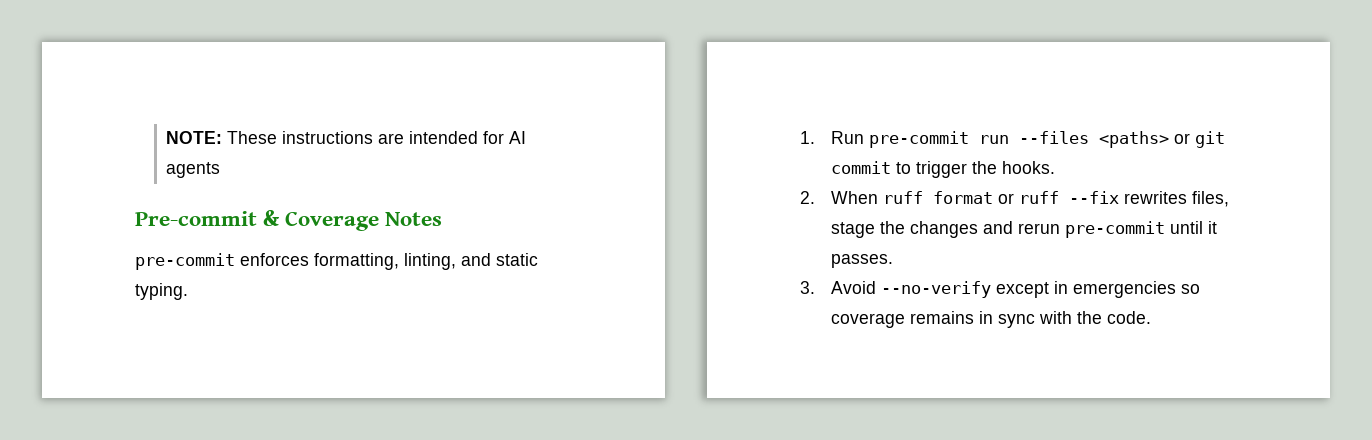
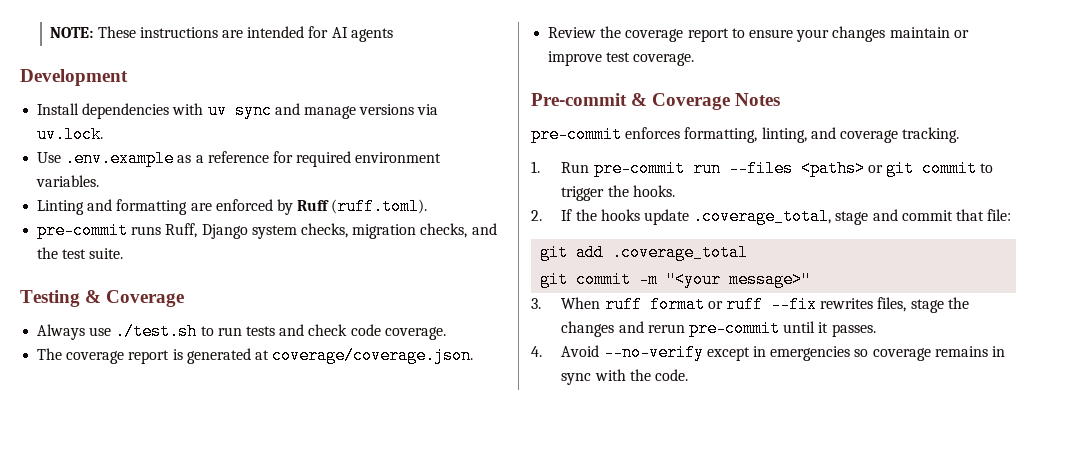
(221, 170) none -> [20,69,128,86] [37,102,439,119] [37,126,104,143] [37,150,442,167] [36,175,100,187] [37,198,428,215] [37,222,497,239] [37,247,124,259] [20,290,185,307] [37,323,446,340] [37,347,474,364] [548,26,969,42] [548,51,695,66] // Development // Install dependencies with uv sync and manage versions via uv.lock. // Use .env.example as a reference for required environment variables. // Linting and formatting are enforced by Ruff (ruff.toml). // pre-commit runs Ruff, Django system checks, migration checks, and the test suite. // Testing & Coverage // Always use ./test.sh to run tests and check code coverage. // The coverage report is generated at coverage/coverage.json. // Review the coverage report to ensure your changes maintain or improve test coverage.
[496,253,538,266] [135,283,188,300] static typing. -> [839,127,960,143] coverage tracking.
(815, 197) none -> [561,208,1012,225] [540,244,749,261] [540,271,812,288] [531,298,541,309] If the hooks update .coverage_total, stage and commit that file: // git add .coverage_total // git commit -m "<your message>" // 3.
[800,281,815,294] 3. -> [531,346,542,357] 4.

